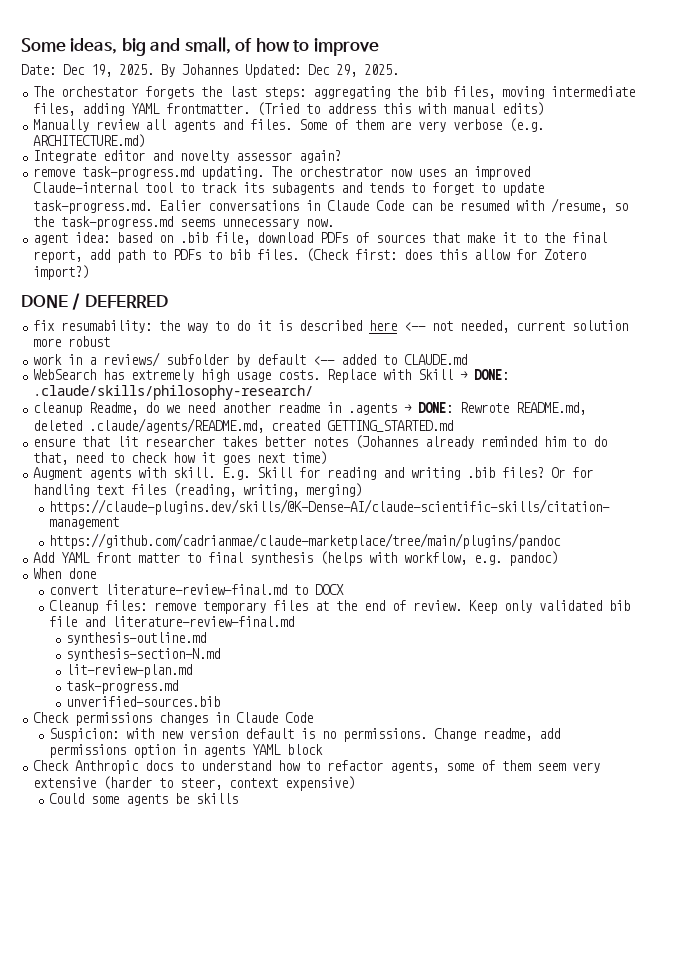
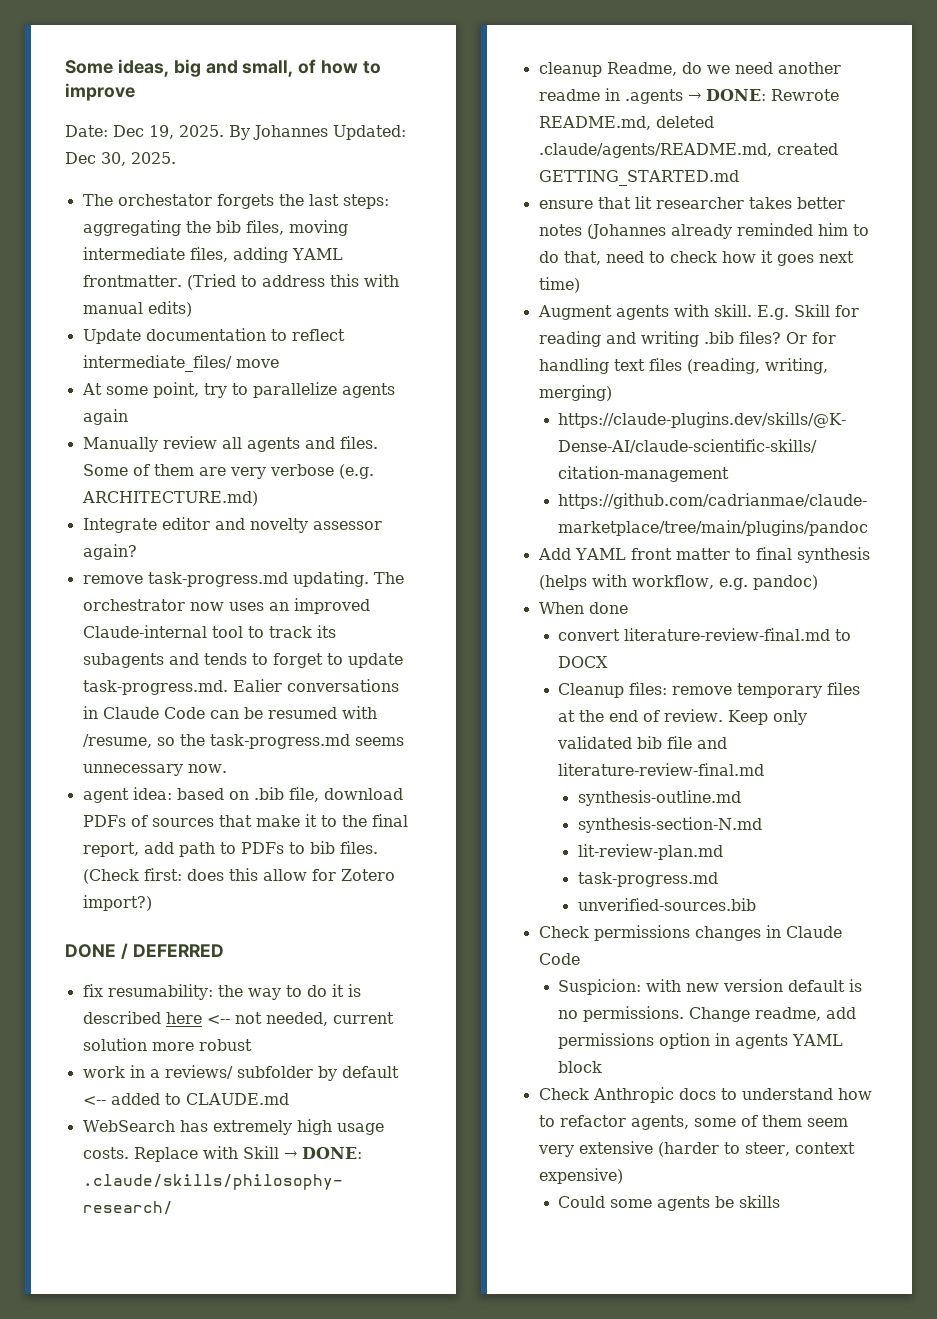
[336,64,357,77] 29, -> [101,152,126,166] 30,
(545, 109) none -> [82,328,345,344] [82,355,279,372] [81,382,395,398] [82,409,128,425] // Update documentation to reflect intermediate_files/ move // At some point, try to parallelize agents again

